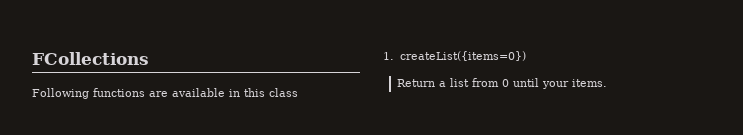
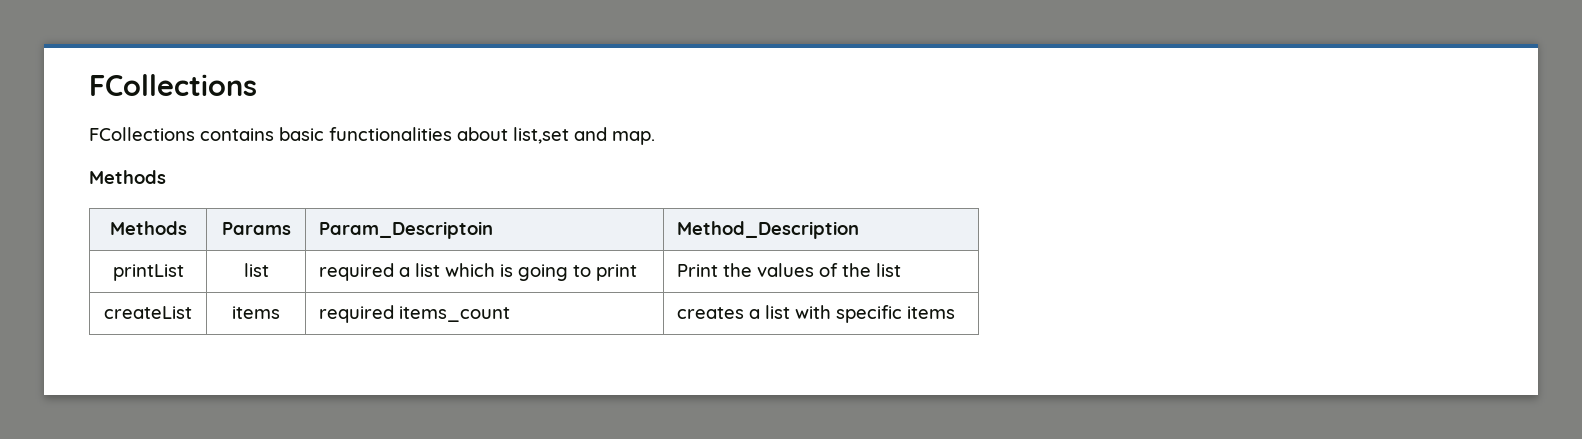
[32,88,298,99] [383,51,526,61] [396,78,607,89] Following functions are available in this class // 1. createList({items=0}) // Return a list from 0 until your items. -> [89,127,655,145] [89,170,166,184] [109,221,187,235] [221,222,291,235] [319,221,494,239] [677,221,860,239] [112,264,184,281] [243,263,269,277] [319,263,638,281] [677,263,902,277] [104,306,192,319] [232,306,280,319] [319,305,511,323] [677,305,956,323] FCollections contains basic functionalities about list,set and map. // Methods // Methods | Params | Param_Descriptoin | Method_Description // printList | list | required a list which is going to print | Print the values of the list // createList | items | required items_count | creates a list with specific items

